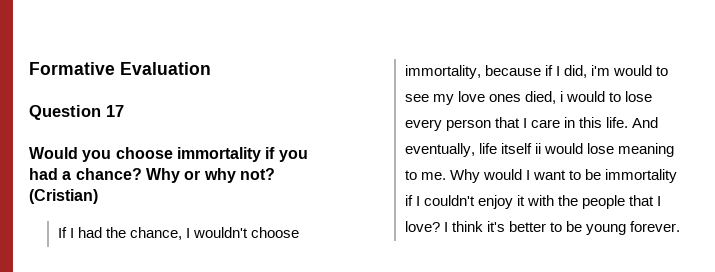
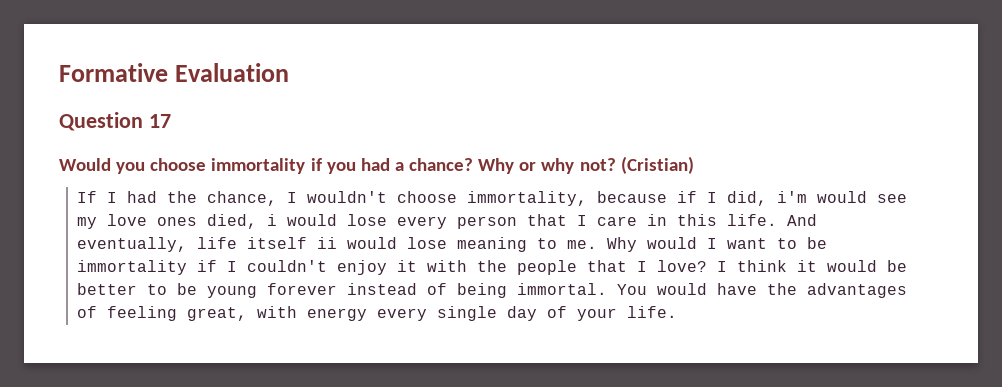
[655,66,668,76] to -> (867, 197) none
[608,92,621,102] to -> (337, 220) none
[486,221,505,232] it's -> [796,260,907,272] it would be
[630,221,681,232] forever. -> [266,283,907,298] [76,306,677,321] forever instead of being immortal. You would have the advantages of feeling great, with energy every single day of your life.

